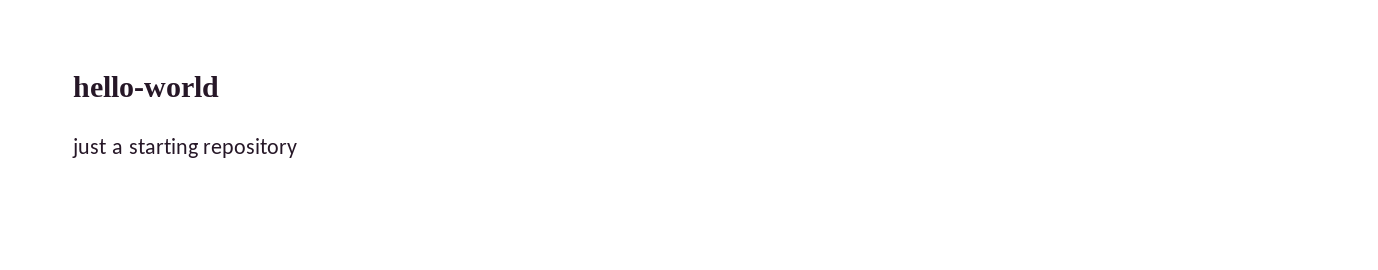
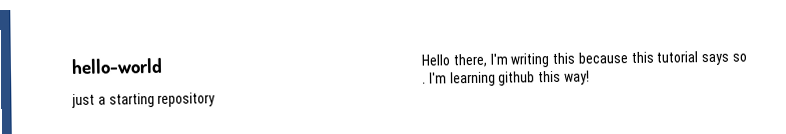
(298, 148) none -> [421,51,748,68] [422,70,590,87] // Hello there, I'm writing this because this tutorial says so . I'm learning github this way!

